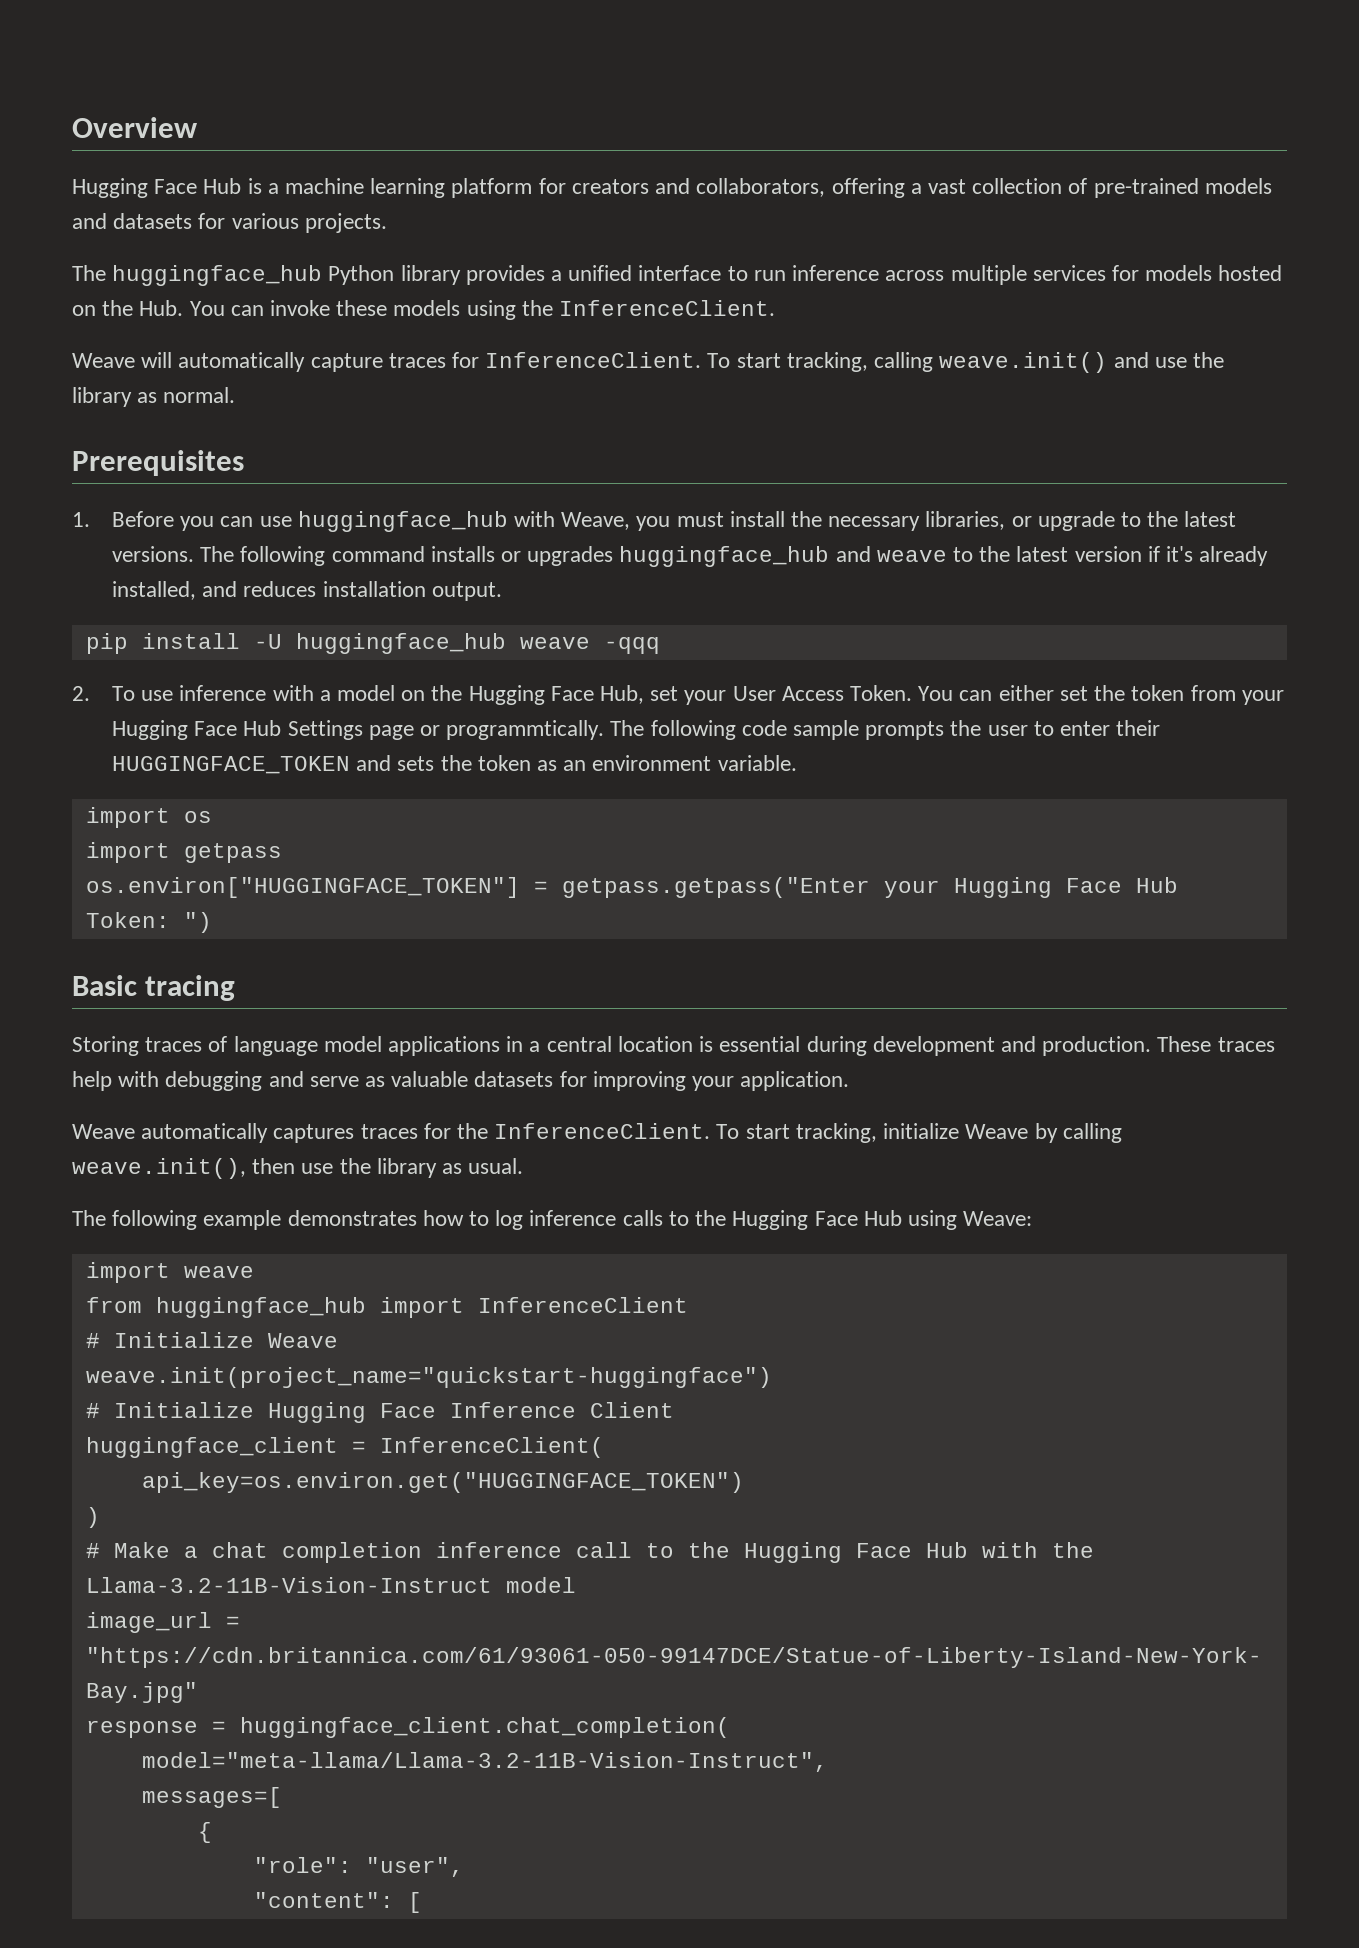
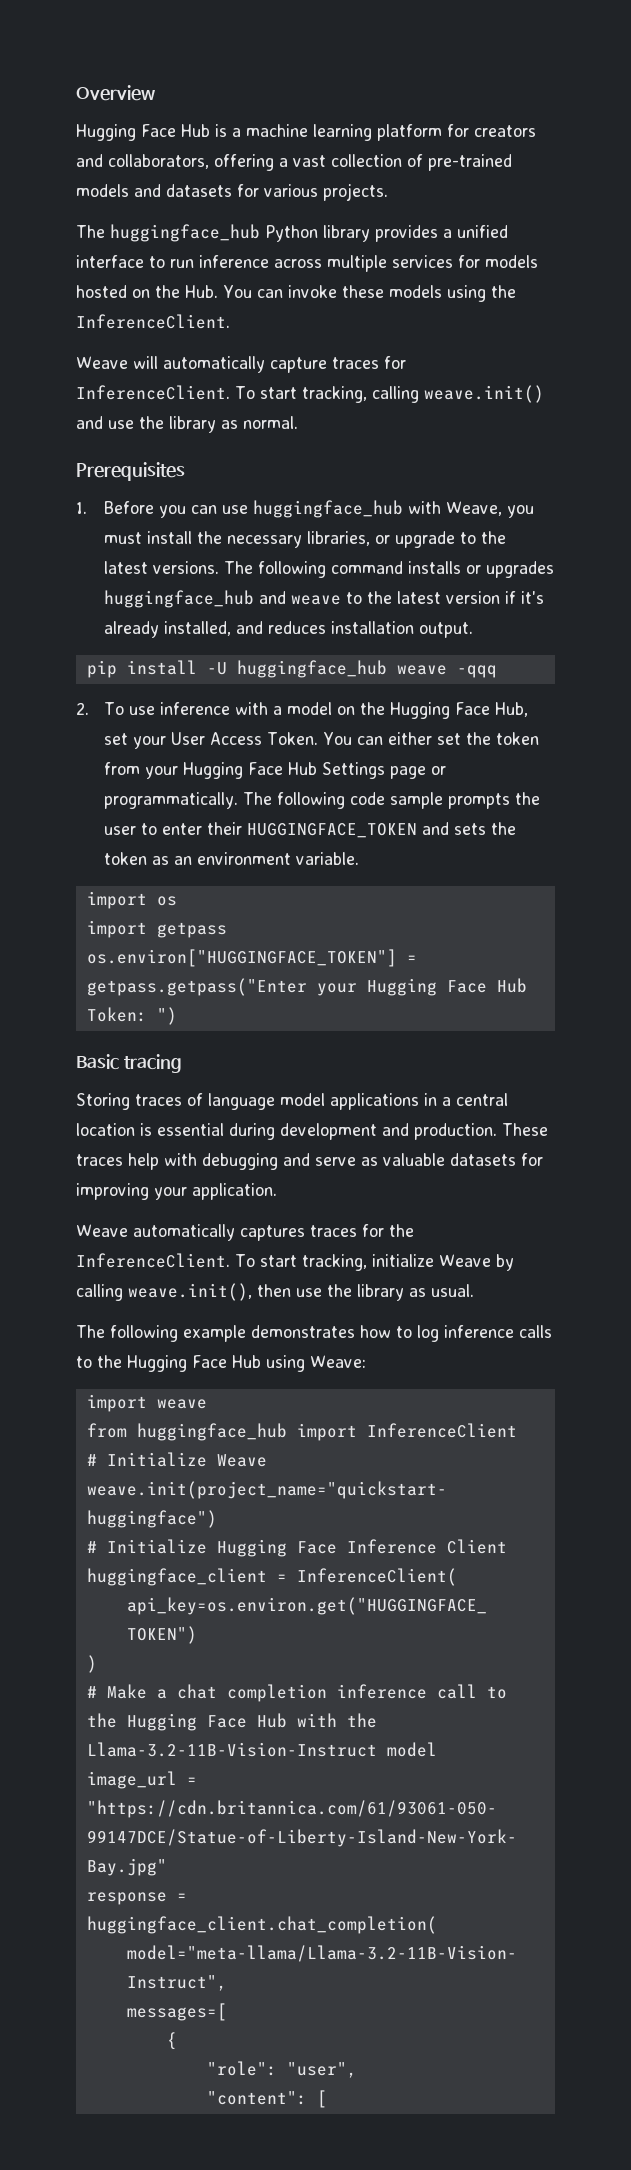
[446,720,605,740] programmtically. -> [104,792,239,809] programmatically.

